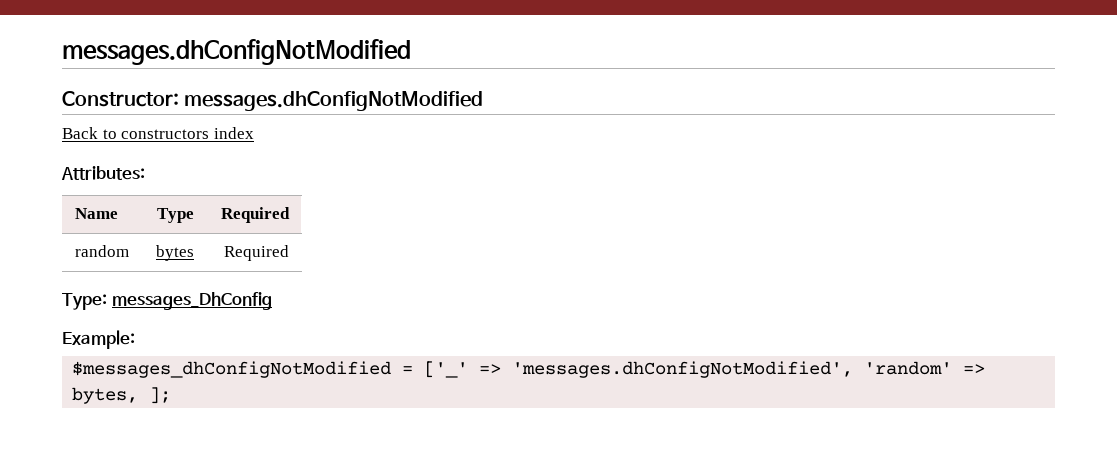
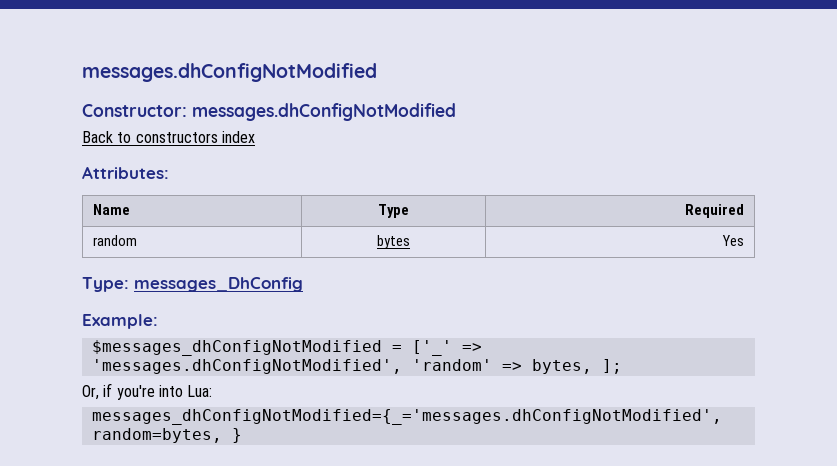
[224,245,290,261] Required -> [721,235,744,246] Yes
(172, 395) none -> [82,383,213,400] [91,409,722,425] [91,428,242,443] // Or, if you're into Lua: // messages_dhConfigNotModified={_='messages.dhConfigNotModified', random=bytes, }

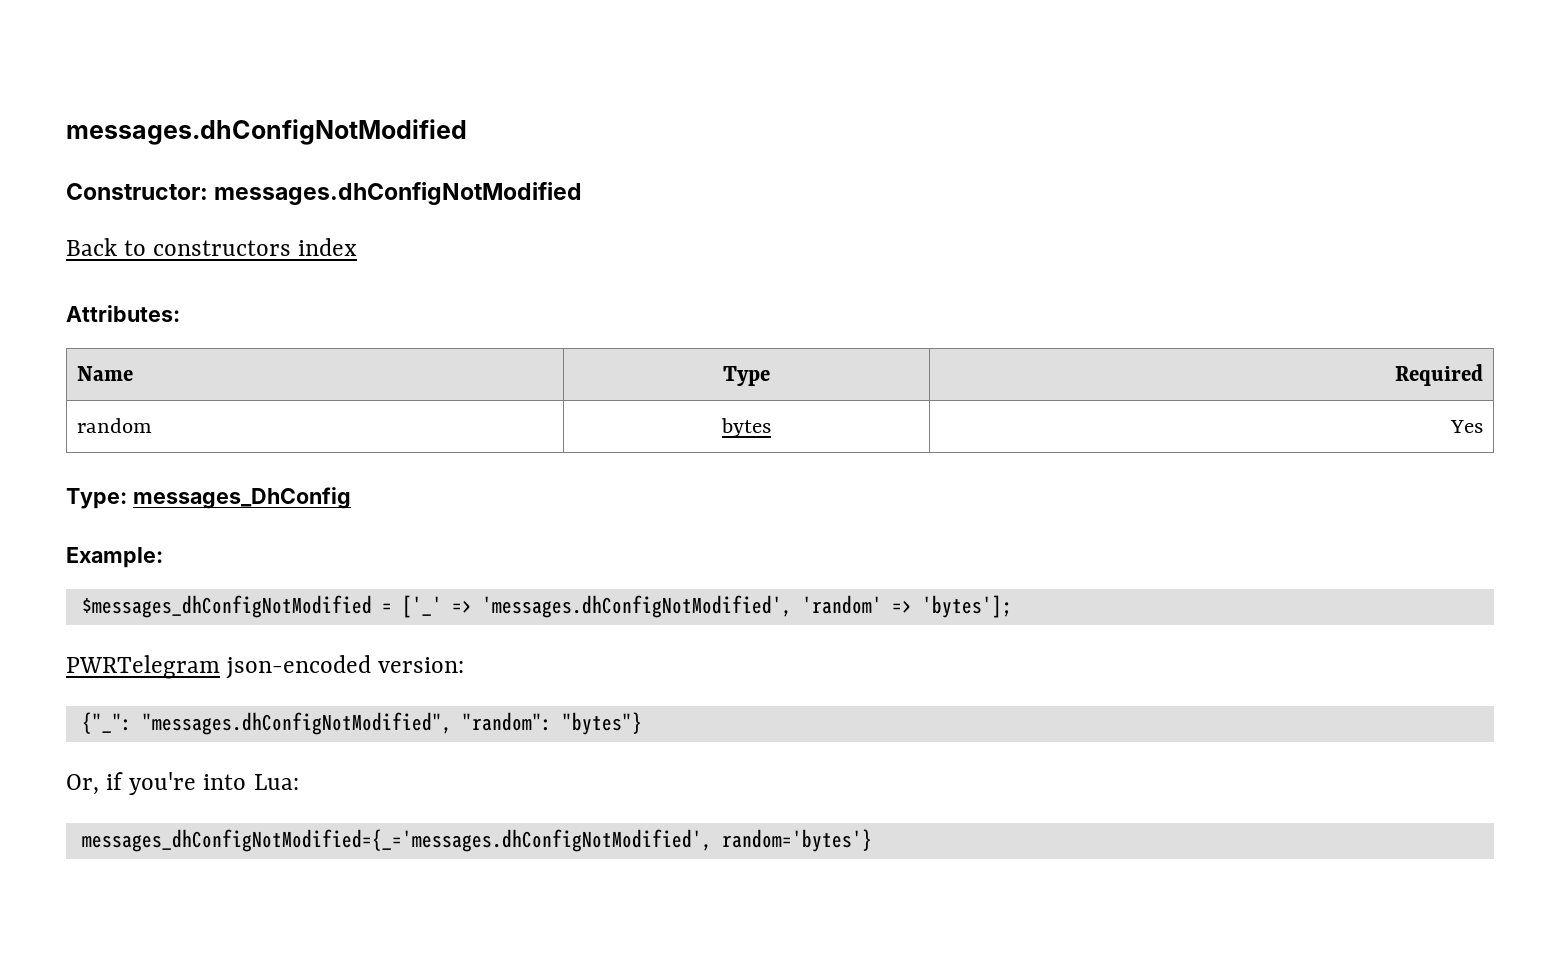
[531,359,622,374] bytes, ]; -> [921,595,1012,618] [66,655,465,679] [81,712,642,735] 'bytes']; // PWRTelegram json-encoded version: // {"_": "messages.dhConfigNotModified", "random": "bytes"}
[91,428,242,443] random=bytes, } -> [721,829,872,852] random='bytes'}

